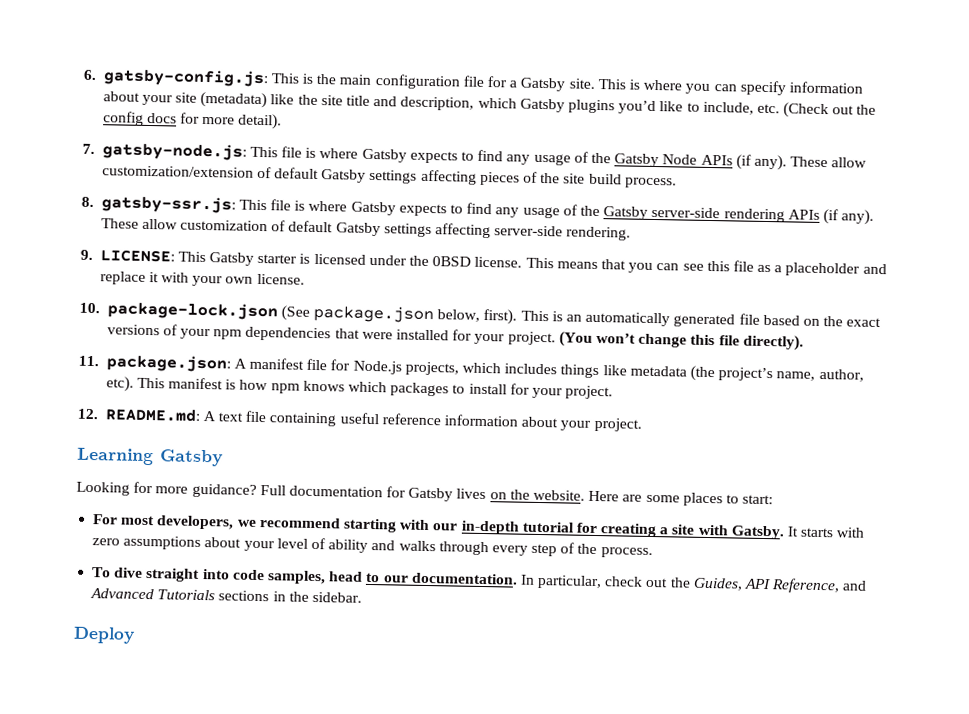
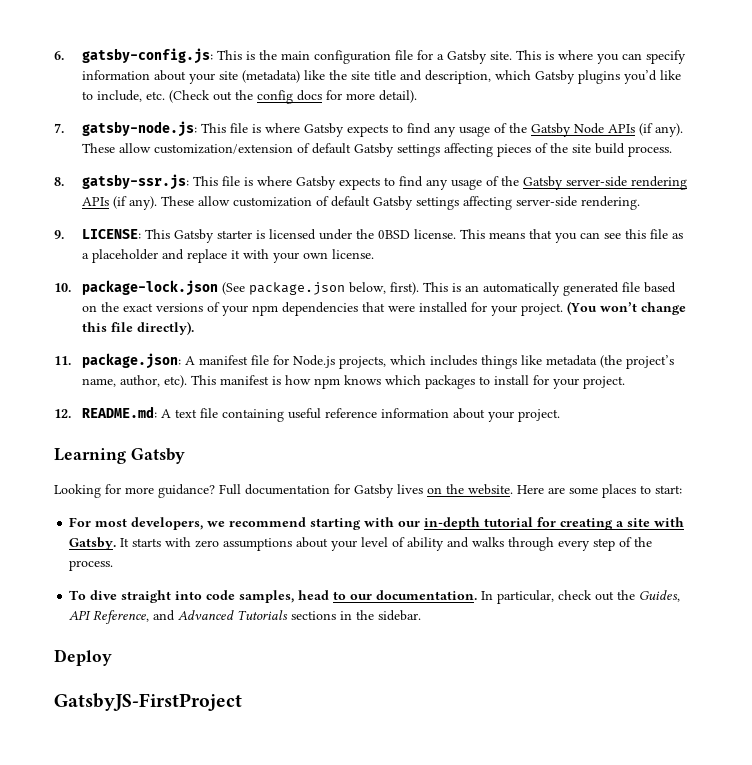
(135, 635) none -> [54,693,242,711] // GatsbyJS-FirstProject

